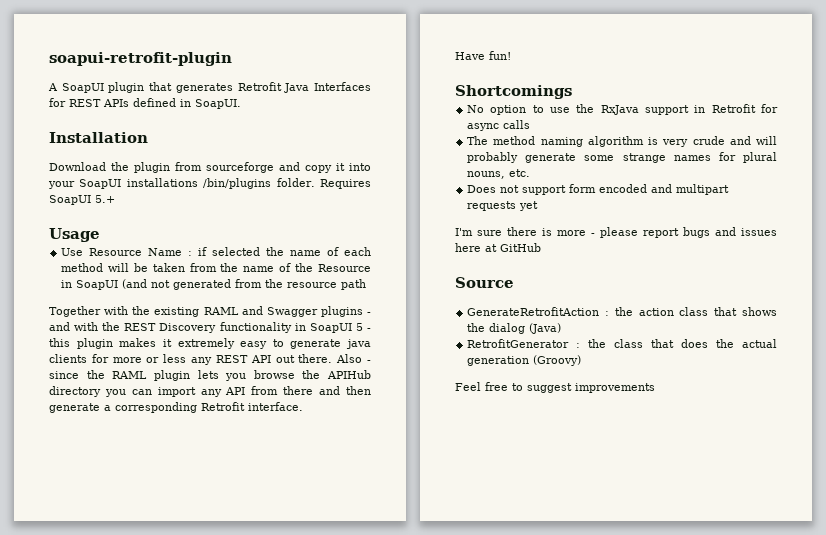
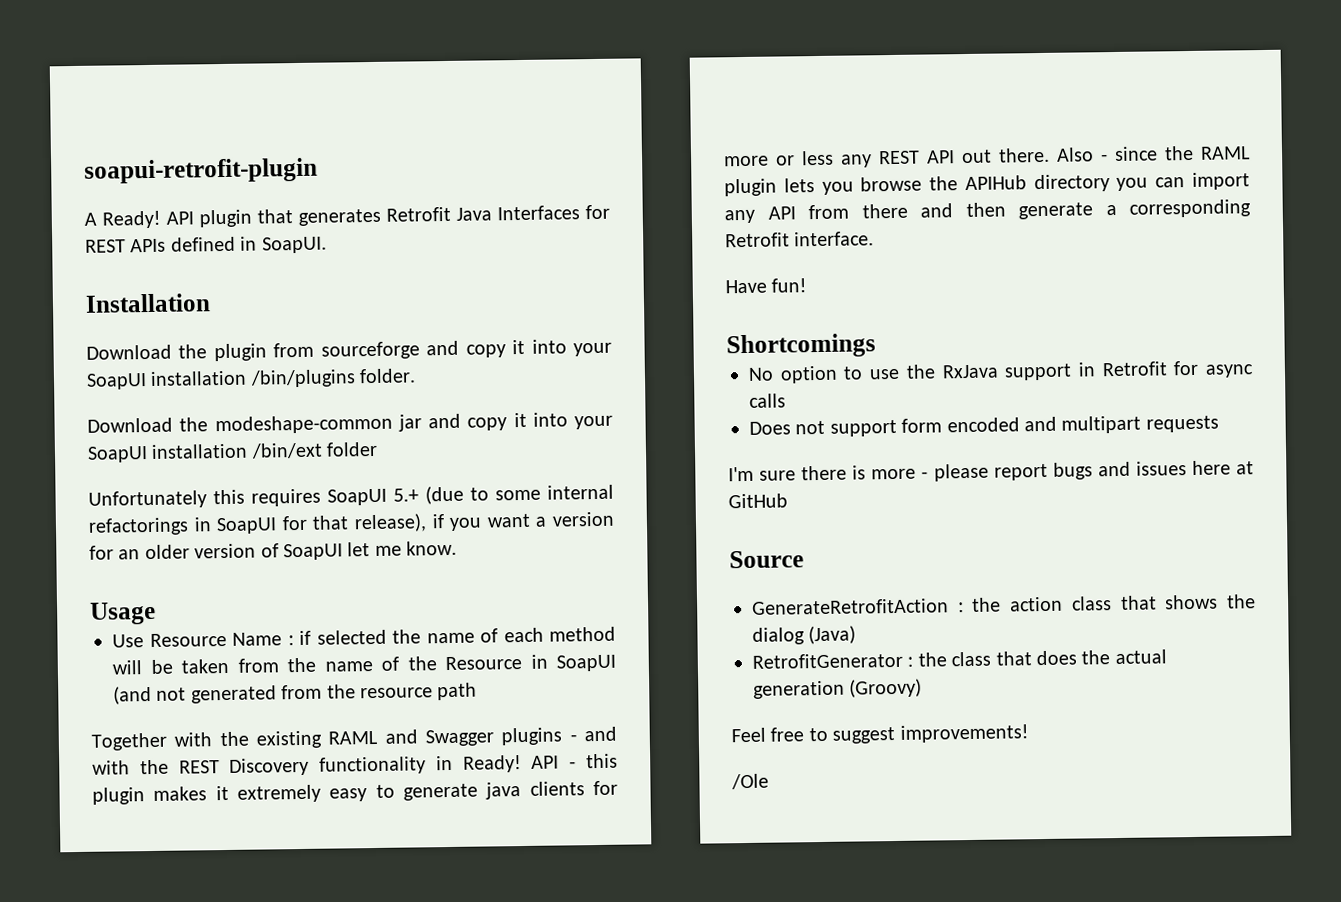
[61,83,104,93] SoapUI -> [102,210,194,229] Ready! API
[126,178,198,187] installations -> [150,370,248,386] installation
[319,179,371,189] [49,195,115,205] Requires SoapUI 5.+ -> [87,412,613,435] [87,441,379,463] [88,484,614,509] [88,511,615,536] [89,540,458,561] // Download the modeshape-common jar and copy it into your SoapUI installation /bin/ext folder // Unfortunately this requires SoapUI 5.+ (due to some internal refactorings in SoapUI for that release), if you want a version for an older version of SoapUI let me know.
[309,323,363,333] SoapUI 5 -> [462,755,560,773] Ready! API
[467,136,777,147] [467,152,777,163] [467,169,531,179] // The method naming algorithm is very crude and will probably generate some strange names for plural nouns, etc. -> (786, 400) none
[519,201,539,211] yet -> (1219, 424) none
[575,383,655,393] improvements -> [899,724,1029,743] [731,773,769,790] improvements! // /Ole

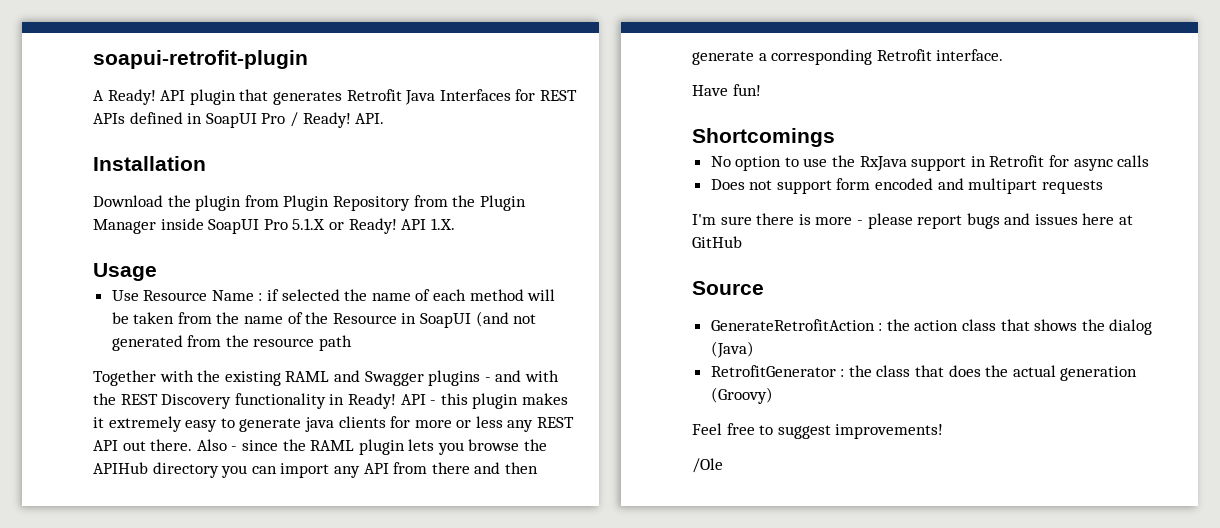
[261,236,327,254] SoapUI. -> [205,112,385,128] SoapUI Pro / Ready! API.
[320,339,612,360] [86,368,417,390] [87,412,613,435] [87,441,379,463] [88,484,614,509] [88,511,615,536] [89,540,458,561] sourceforge and copy it into your SoapUI installation /bin/plugins folder. // Download the modeshape-common jar and copy it into your SoapUI installation /bin/ext folder // Unfortunately this requires SoapUI 5.+ (due to some internal refactorings in SoapUI for that release), if you want a version for an older version of SoapUI let me know. -> [283,195,526,211] [93,218,455,234] Plugin Repository from the Plugin Manager inside SoapUI Pro 5.1.X or Ready! API 1.X.

